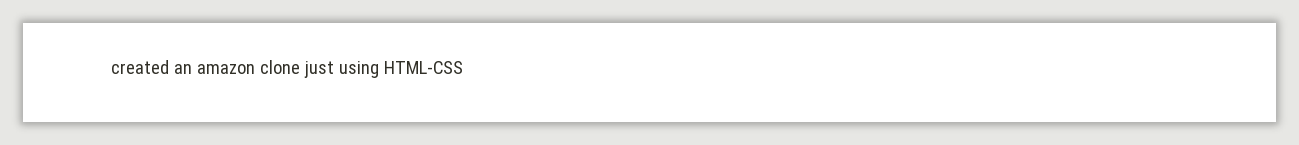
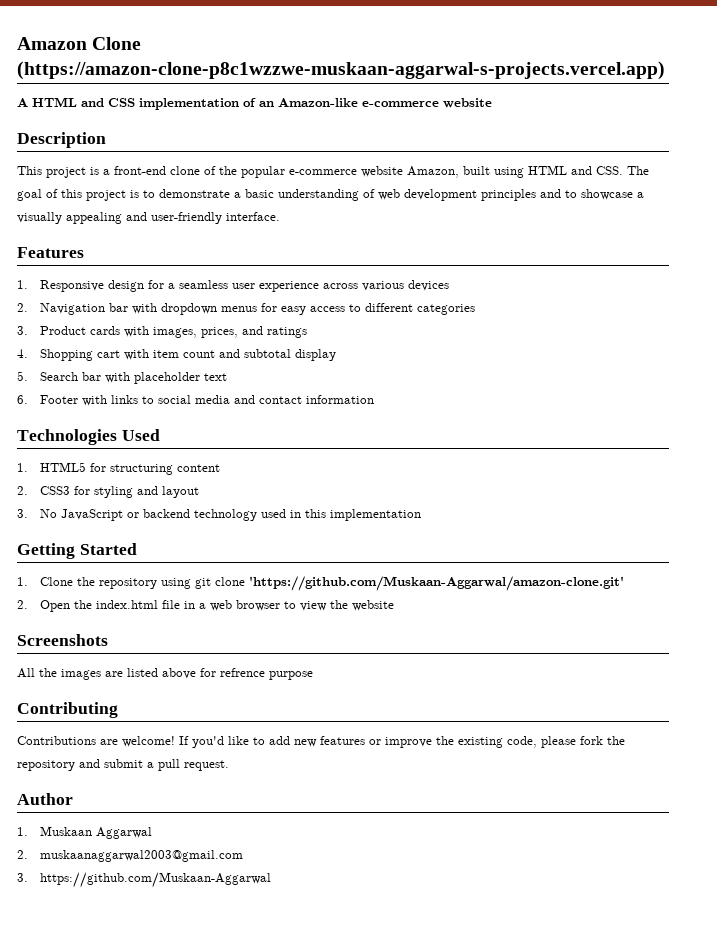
[111,60,463,78] created an amazon clone just using HTML-CSS -> [17,37,142,50] [17,61,665,80] [17,97,492,110] [17,132,106,148] [17,165,649,178] [17,189,644,201] [17,212,280,224] [17,247,84,258] [17,280,450,292] [17,303,476,315] [17,326,308,338] [17,349,337,361] [17,371,228,384] [17,395,375,406] [17,429,160,445] [17,462,221,475] [17,486,200,498] [17,509,422,521] [17,543,137,559] [17,576,625,591] [17,600,395,612] [17,634,108,646] [17,668,313,680] [17,702,118,718] [17,736,625,748] [17,759,229,771] [17,793,73,805] [17,826,153,839] [17,850,244,862] [17,872,272,888] Amazon Clone (https://amazon-clone-p8c1wzzwe-muskaan-aggarwal-s-projects.vercel.app) // A HTML and CSS implementation of an Amazon-like e-commerce website // Description // This project is a front-end clone of the popular e-commerce website Amazon, built using HTML and CSS. The goal of this project is to demonstrate a basic understanding of web development principles and to showcase a visually appealing and user-friendly interface. // Features // 1. Responsive design for a seamless user experience across various devices // 2. Navigation bar with dropdown menus for easy access to different categories // 3. Product cards with images, prices, and ratings // 4. Shopping cart with item count and subtotal display // 5. Search bar with placeholder text // 6. Footer with links to social media and contact information // Technologies Used // 1. HTML5 for structuring content // 2. CSS3 for styling and layout // 3. No JavaScript or backend technology used in this implementation // Getting Started // 1. Clone the repository using git clone 'https://github.com/Muskaan-Aggarwal/amazon-clone.git' // 2. Open the index.html file in a web browser to view the website // Screenshots // All the images are listed above for refrence purpose // Contributing // Contributions are welcome! If you'd like to add new features or improve the existing code, please fork the repository and submit a pull request. // Author // 1. Muskaan Aggarwal // 2. muskaanaggarwal2003@gmail.com // 3. https://github.com/Muskaan-Aggarwal

